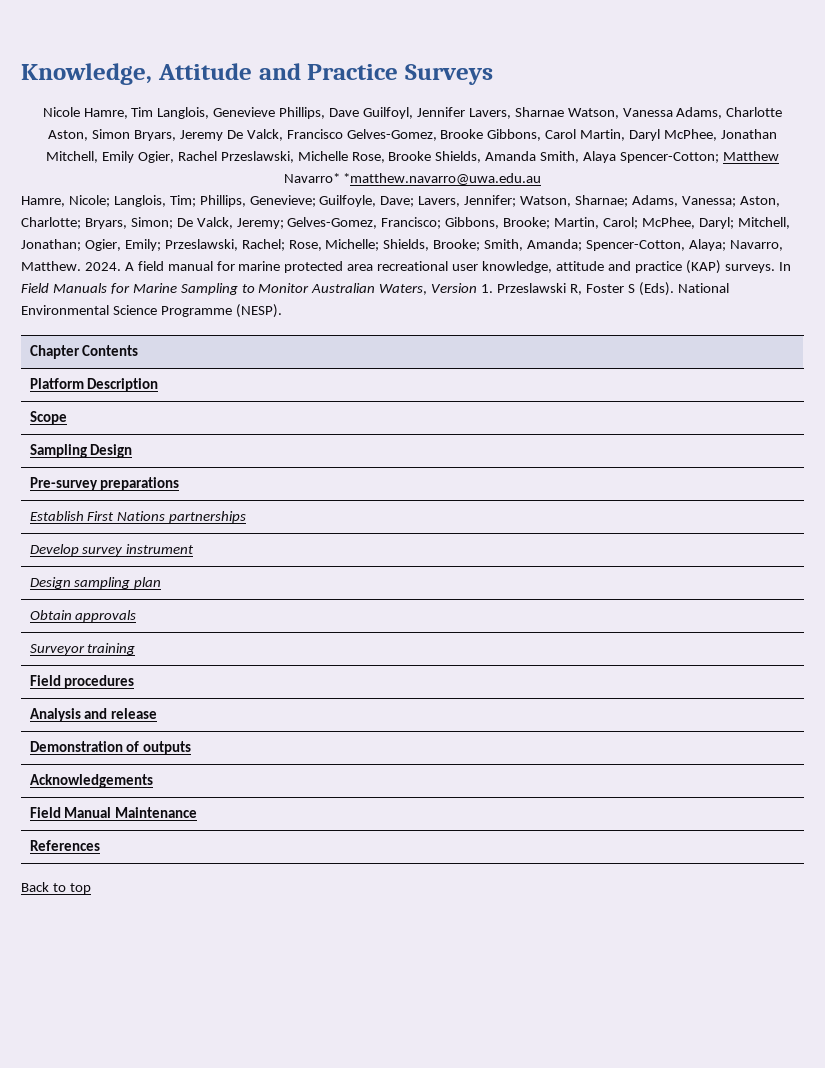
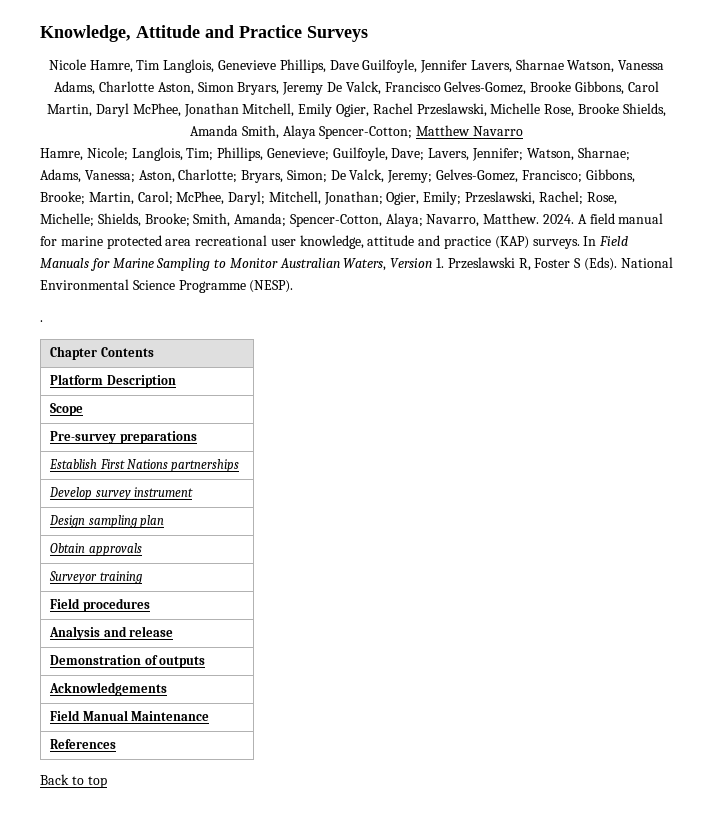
[363,107,414,119] Guilfoyl, -> [362,59,418,73] Guilfoyle,
[283,173,542,185] Navarro* *matthew.navarro@uwa.edu.au -> [472,126,523,136] Navarro
(282, 311) none -> [40,320,43,322] // .
[29,444,133,458] // Sampling Design -> (84, 409) none

